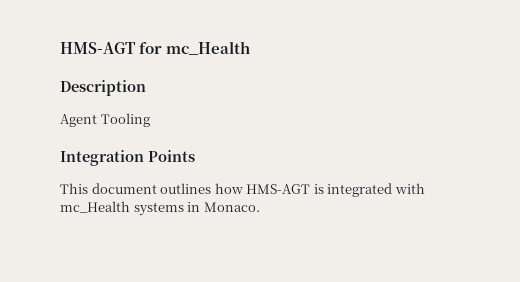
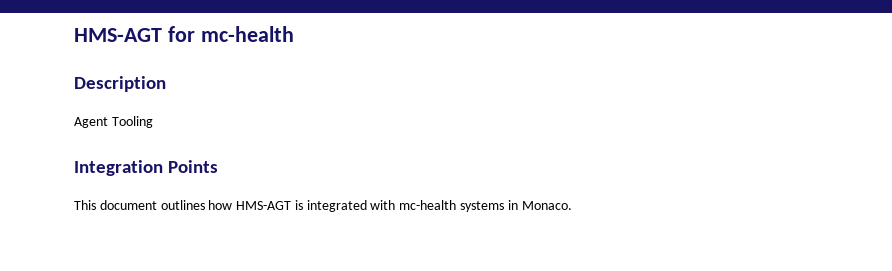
[166,41,251,55] mc_Health -> [200,26,294,42] mc-health
[60,201,130,213] mc_Health -> [399,200,457,210] mc-health

